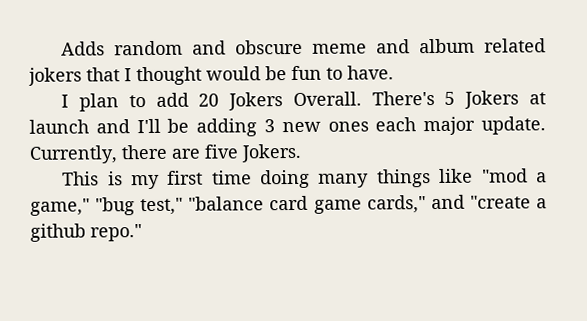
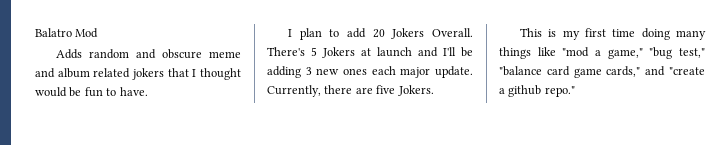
(61, 48) none -> [35,28,99,38] Balatro Mod //

